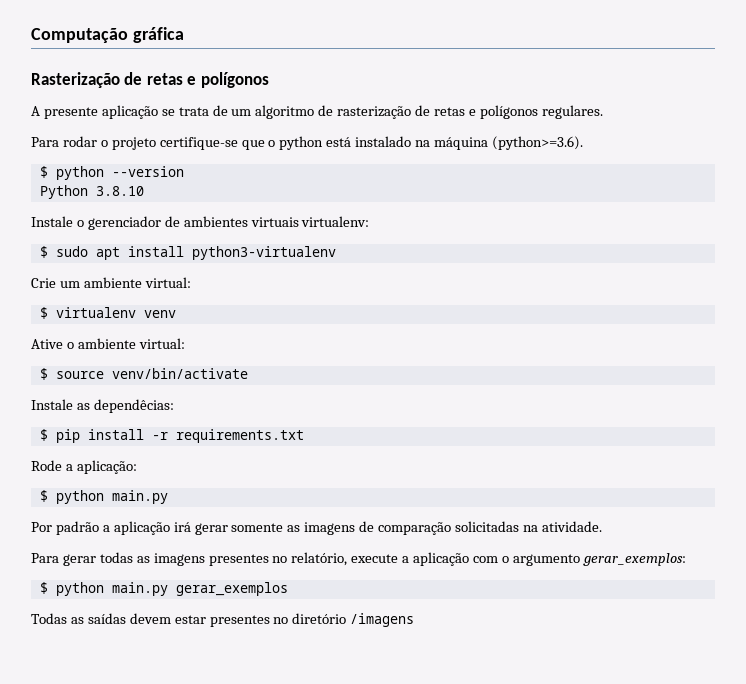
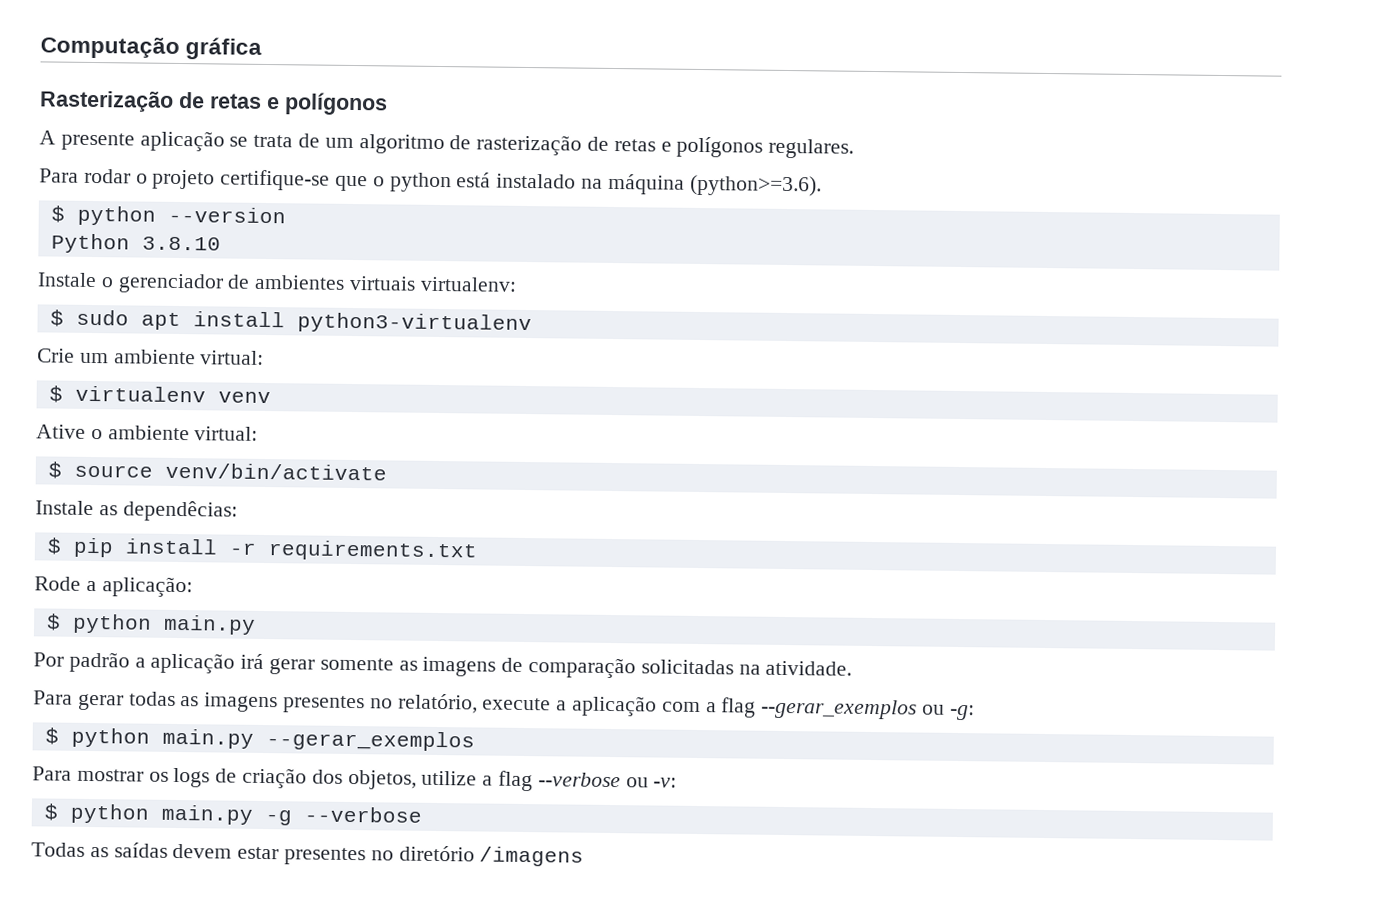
[501,553,686,566] [39,582,288,596] o argumento gerar_exemplos: // $ python main.py gerar_exemplos -> [705,697,975,721] [44,727,475,752] [32,766,678,792] [43,803,422,826] a flag --gerar_exemplos ou -g: // $ python main.py --gerar_exemplos // Para mostrar os logs de criação dos objetos, utilize a flag --verbose ou -v: // $ python main.py -g --verbose

